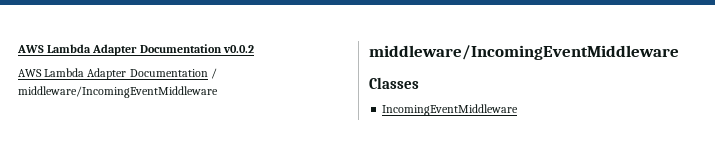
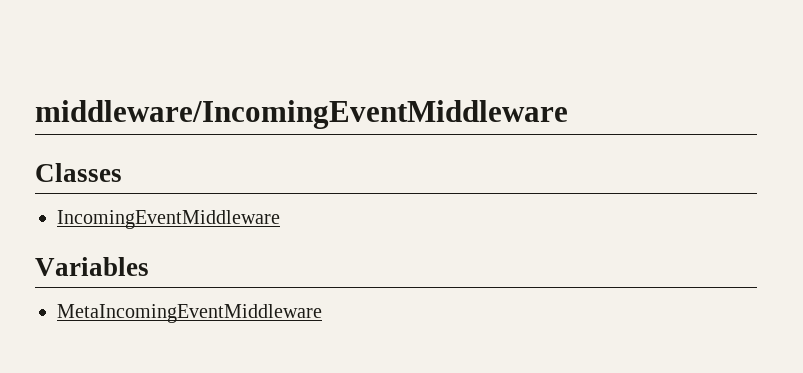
[17,44,254,56] [18,68,217,80] [18,86,218,98] AWS Lambda Adapter Documentation v0.0.2 // AWS Lambda Adapter Documentation / middleware/IncomingEventMiddleware // -> (35, 114) none
(519, 110) none -> [35,257,149,276] [57,304,322,323] // Variables // MetaIncomingEventMiddleware

